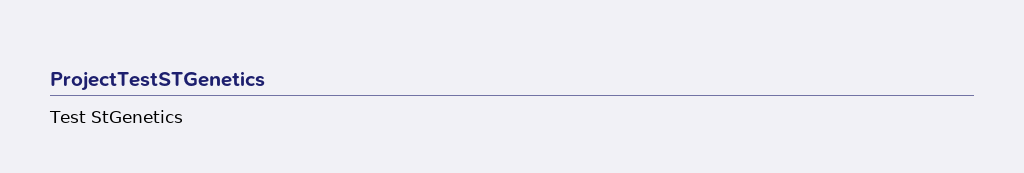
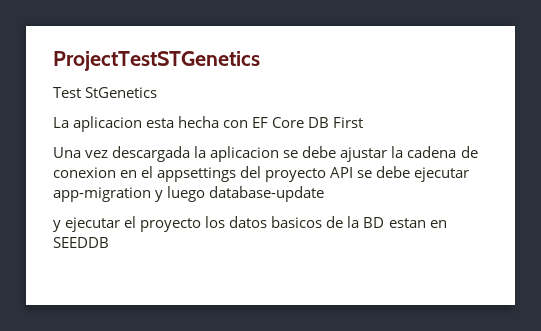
(183, 116) none -> [53,116,364,132] [53,146,478,162] [53,166,470,182] [53,186,325,202] [53,216,447,232] [53,237,109,248] // La aplicacion esta hecha con EF Core DB First // Una vez descargada la aplicacion se debe ajustar la cadena de conexion en el appsettings del proyecto API se debe ejecutar app-migration y luego database-update // y ejecutar el proyecto los datos basicos de la BD estan en SEEDDB

